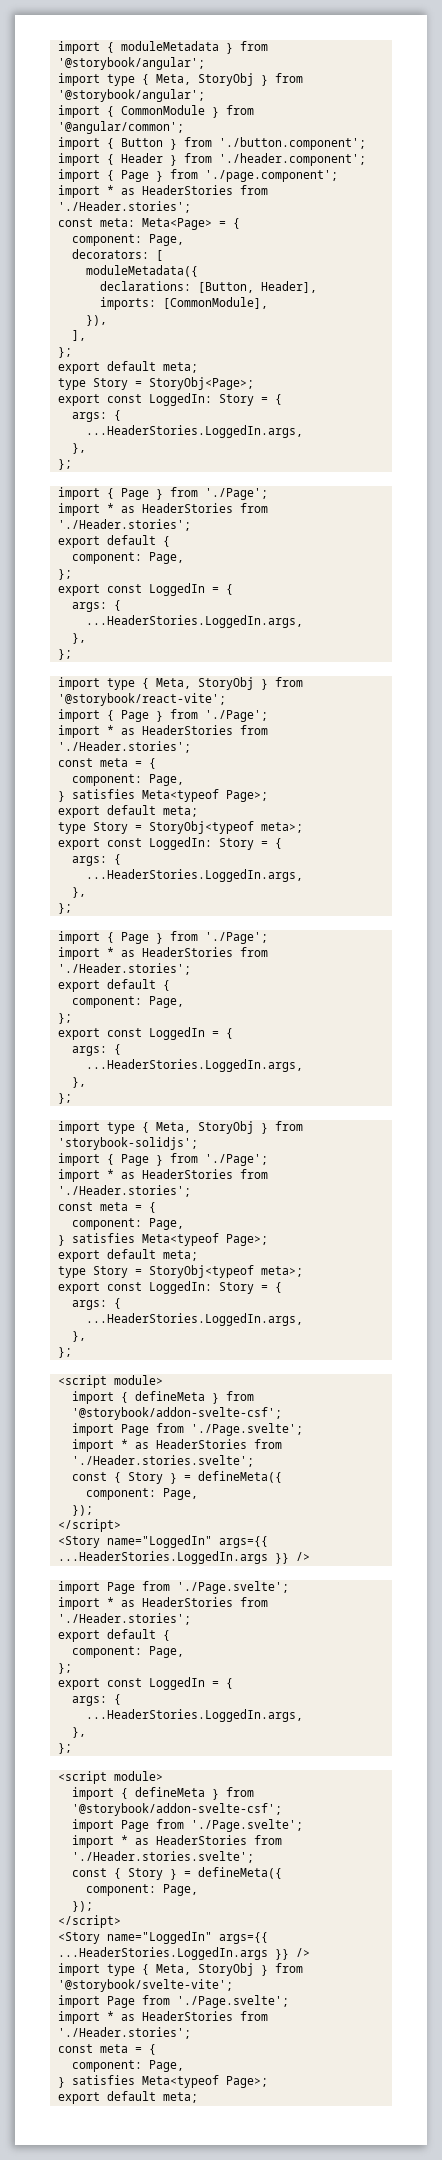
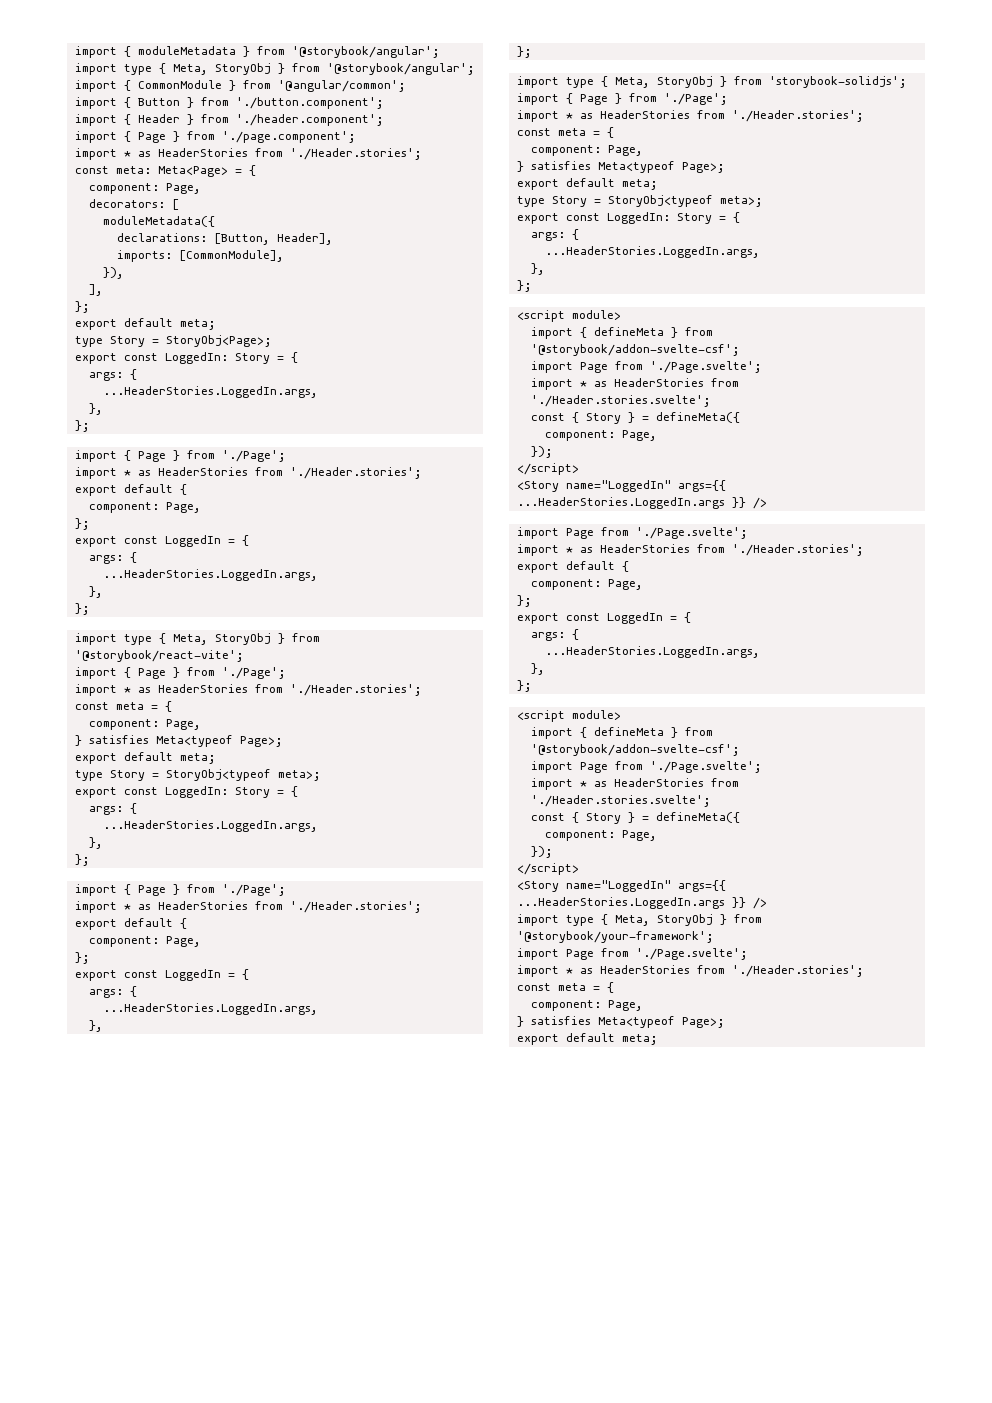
[57,1979,233,1992] '@storybook/svelte-vite'; -> [516,931,714,943] '@storybook/your-framework';

